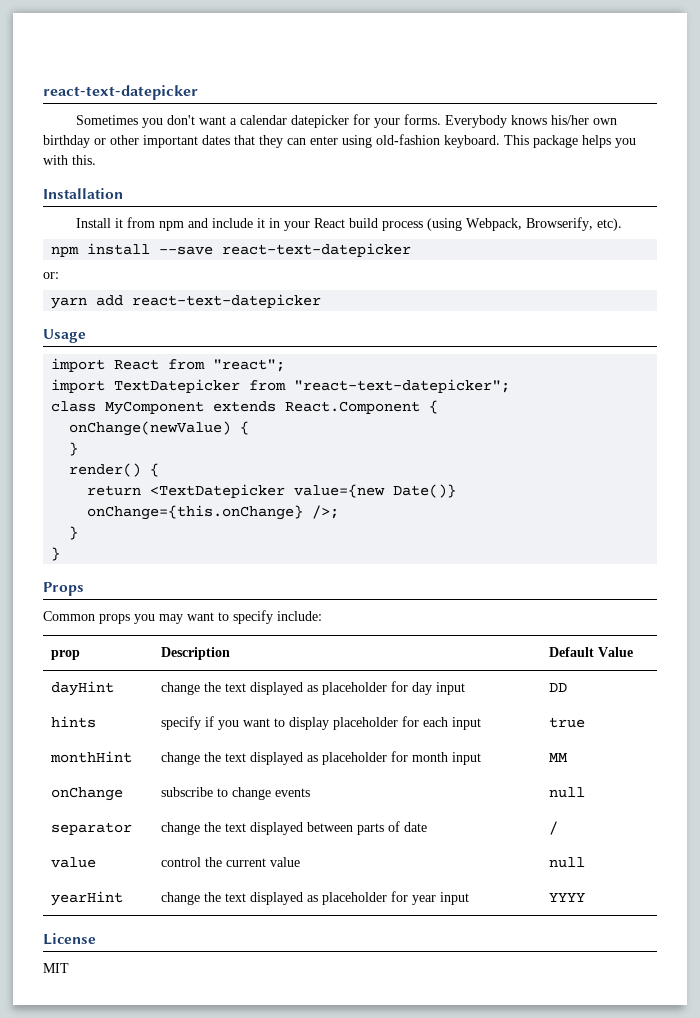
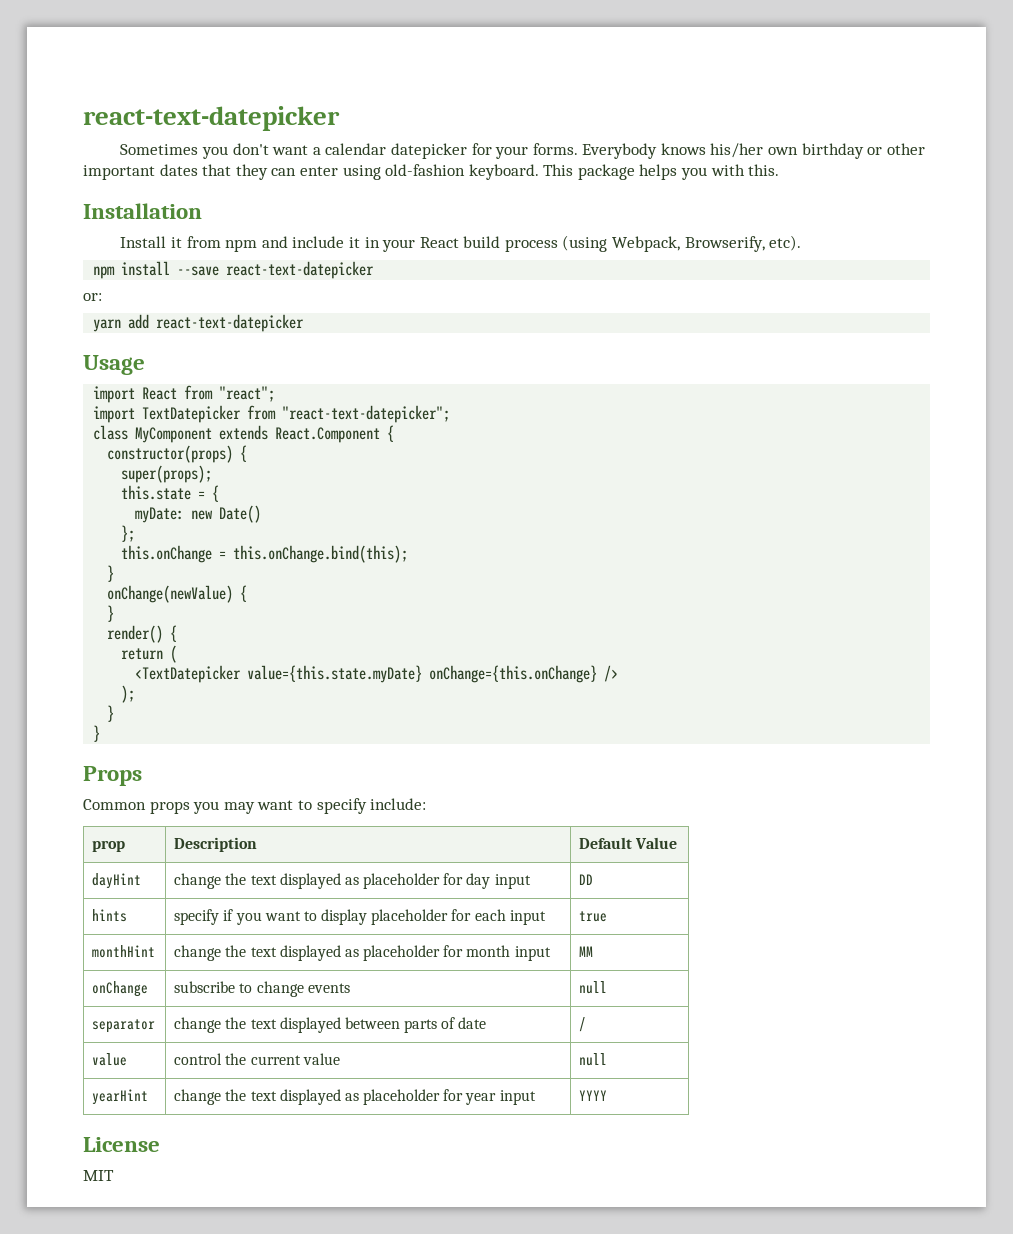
(439, 407) none -> [107,445,248,463] [121,465,213,483] [121,485,220,502] [135,505,262,523] [121,525,136,542] [121,545,409,563] [107,565,115,582] // constructor(props) { // super(props); // this.state = { // myDate: new Date() // }; // this.onChange = this.onChange.bind(this); // }
[150,484,457,498] [87,505,340,520] <TextDatepicker value={new Date()} onChange={this.onChange} />; -> [170,645,178,663] [135,665,619,683] [121,685,136,703] ( // <TextDatepicker value={this.state.myDate} onChange={this.onChange} /> // );

